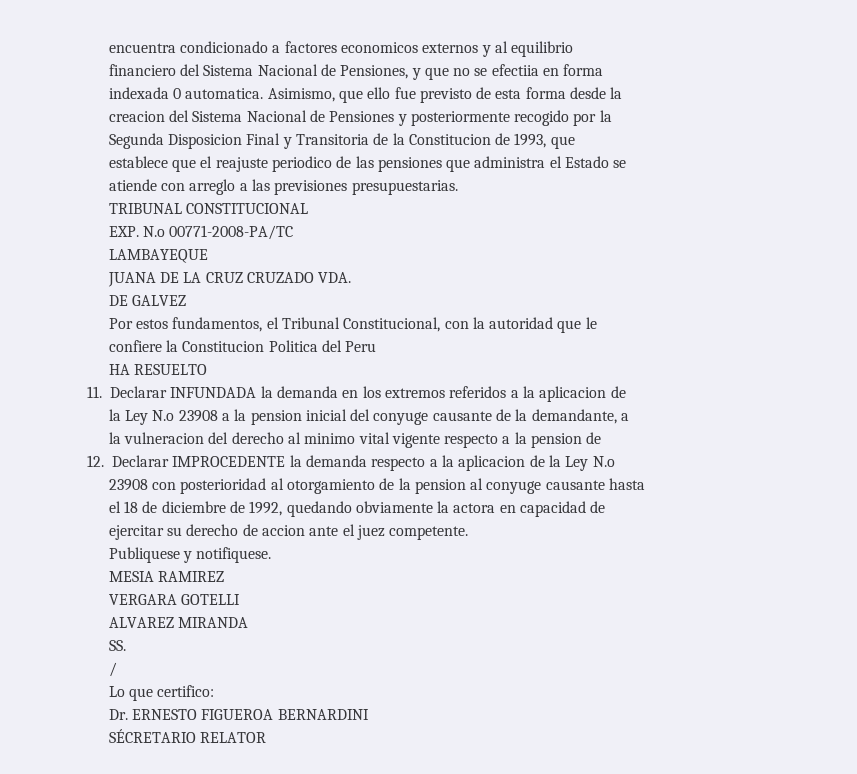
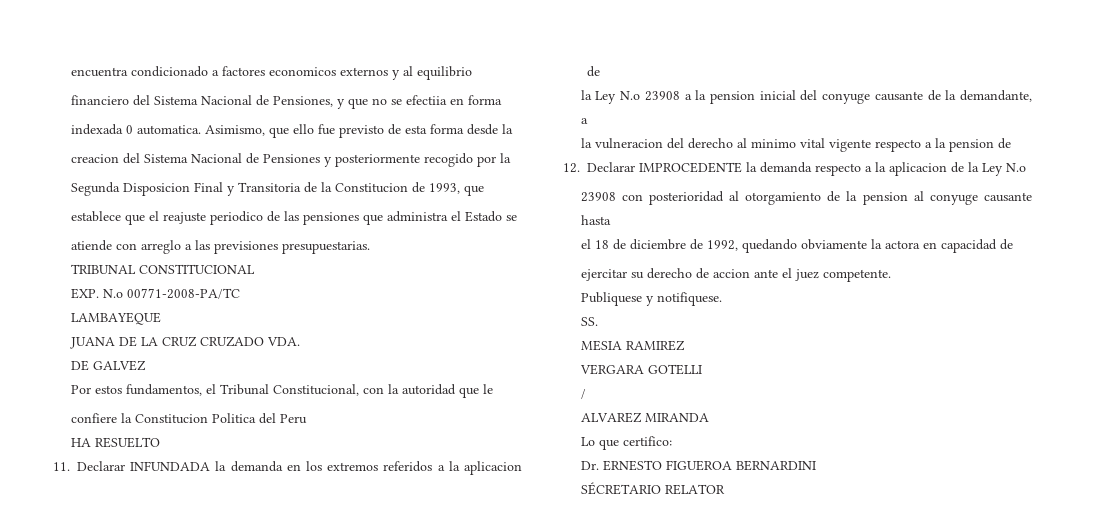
(272, 555) none -> [580,317,598,326] // SS.
(240, 599) none -> [580,389,586,399] // /
[108,640,126,651] [108,662,117,677] // SS. // / -> (709, 417) none

